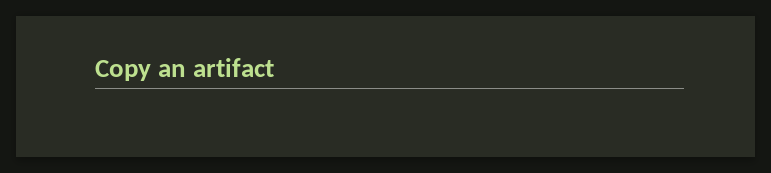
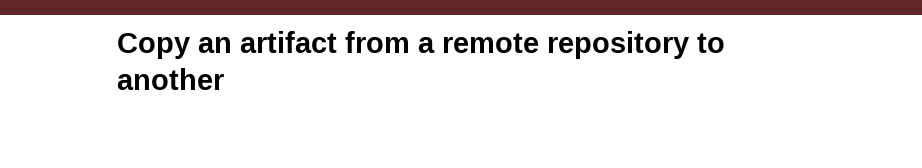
(274, 67) none -> [345,31,725,59] [117,68,224,90] from a remote repository to another

